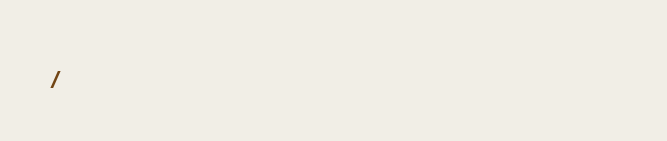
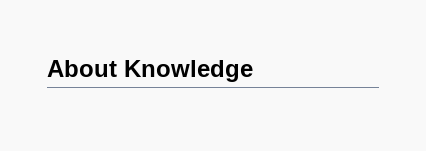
[50,71,61,88] / -> [47,60,253,82] About Knowledge

